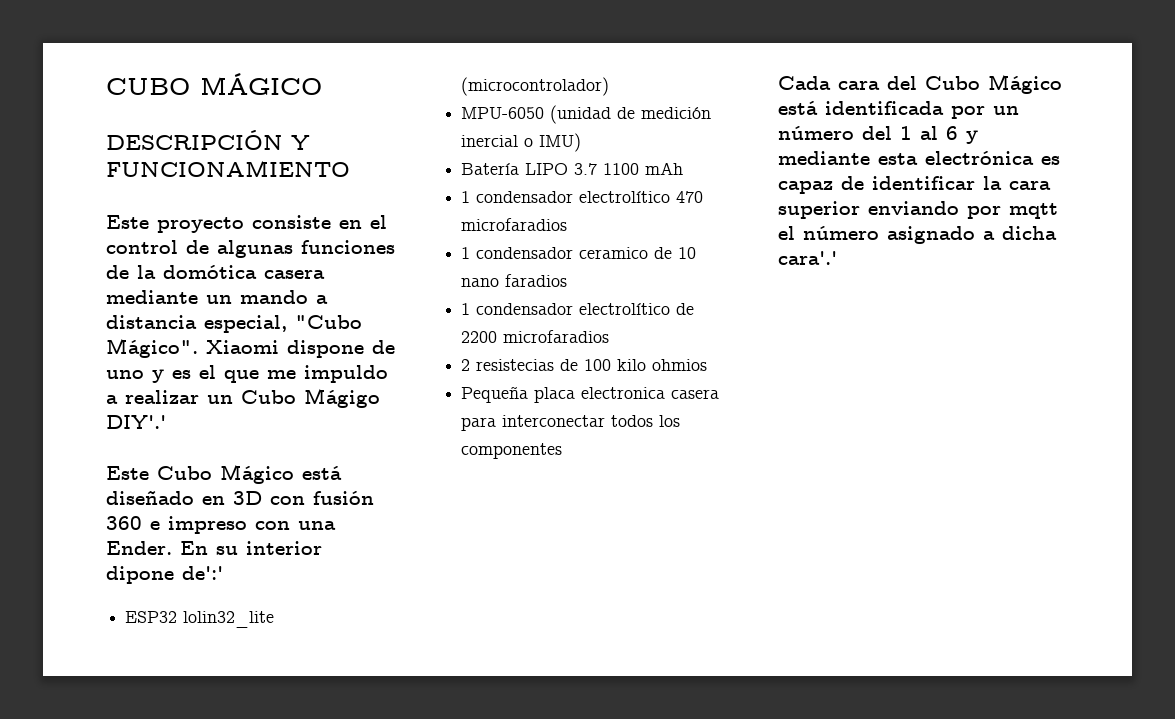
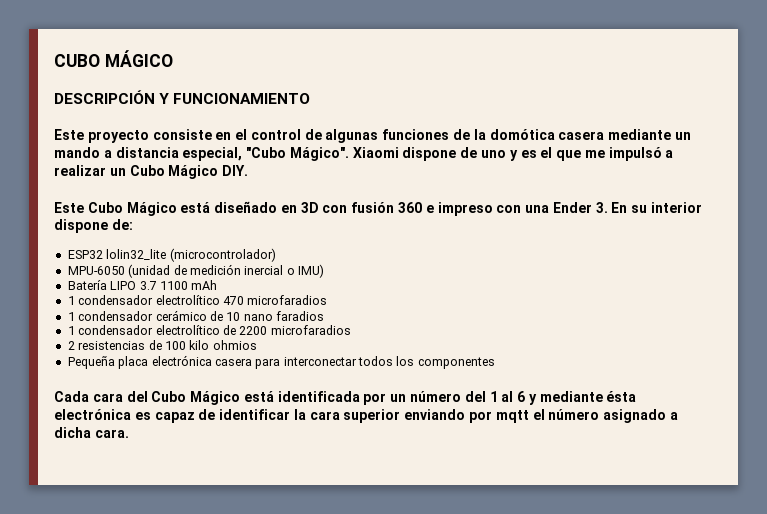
[304,365,388,383] impuldo -> [608,147,662,161] impulsó
[304,388,380,408] [106,415,166,429] Mágigo DIY'.' -> [168,165,249,179] Mágico DIY.
[106,541,172,555] Ender. -> [552,202,608,213] Ender 3.
[106,566,223,584] dipone de':' -> [54,219,133,233] dispone de:
[579,247,649,259] ceramico -> [155,310,207,321] cerámico
[476,359,555,371] resistecias -> [78,341,146,350] resistencias
[581,387,666,399] electronica -> [151,355,212,366] electrónica
[878,153,918,165] esta -> [606,391,637,402] ésta
[778,251,837,265] cara'.' -> [94,429,129,438] cara.

